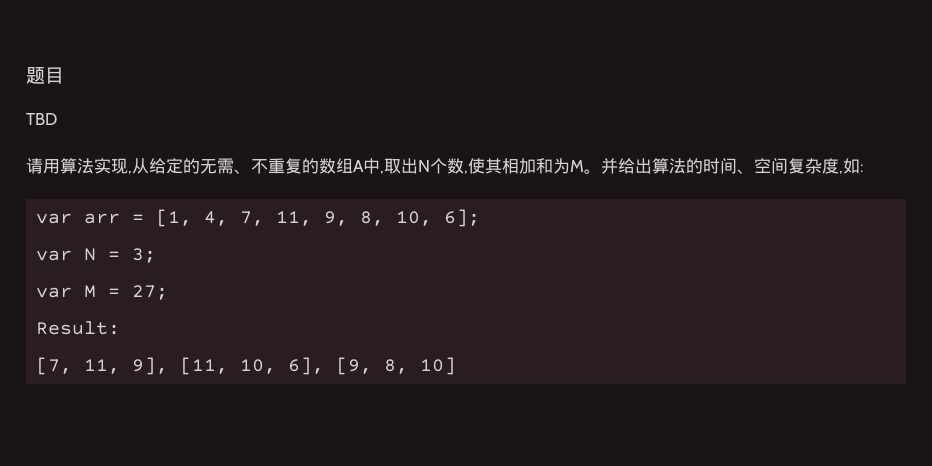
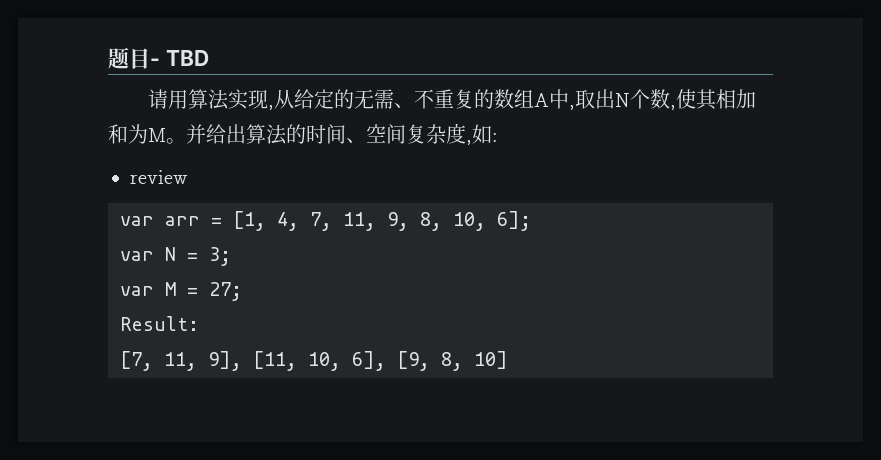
(64, 75) // -> [150,58,160,66] -
(863, 168) none -> [130,170,188,184] // review

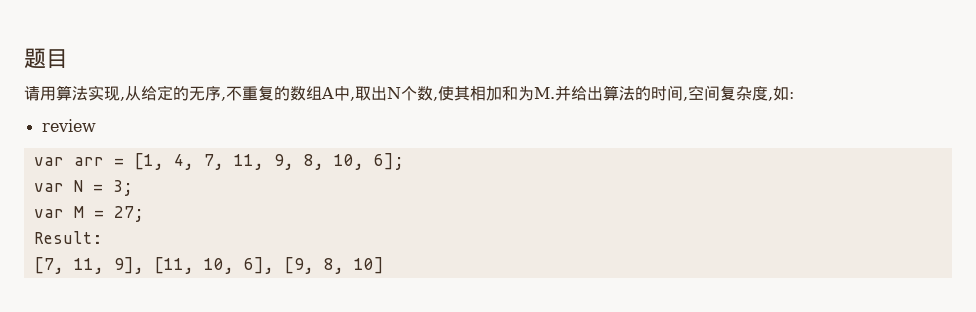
[150,50,209,66] - TBD -> (68, 58) none
[374,89,415,109] 需、 -> [205,86,226,101] 序,
[148,128,186,144] M。 -> [534,87,555,99] M.
[346,138,366,143] 、 -> [683,97,688,101] ,

